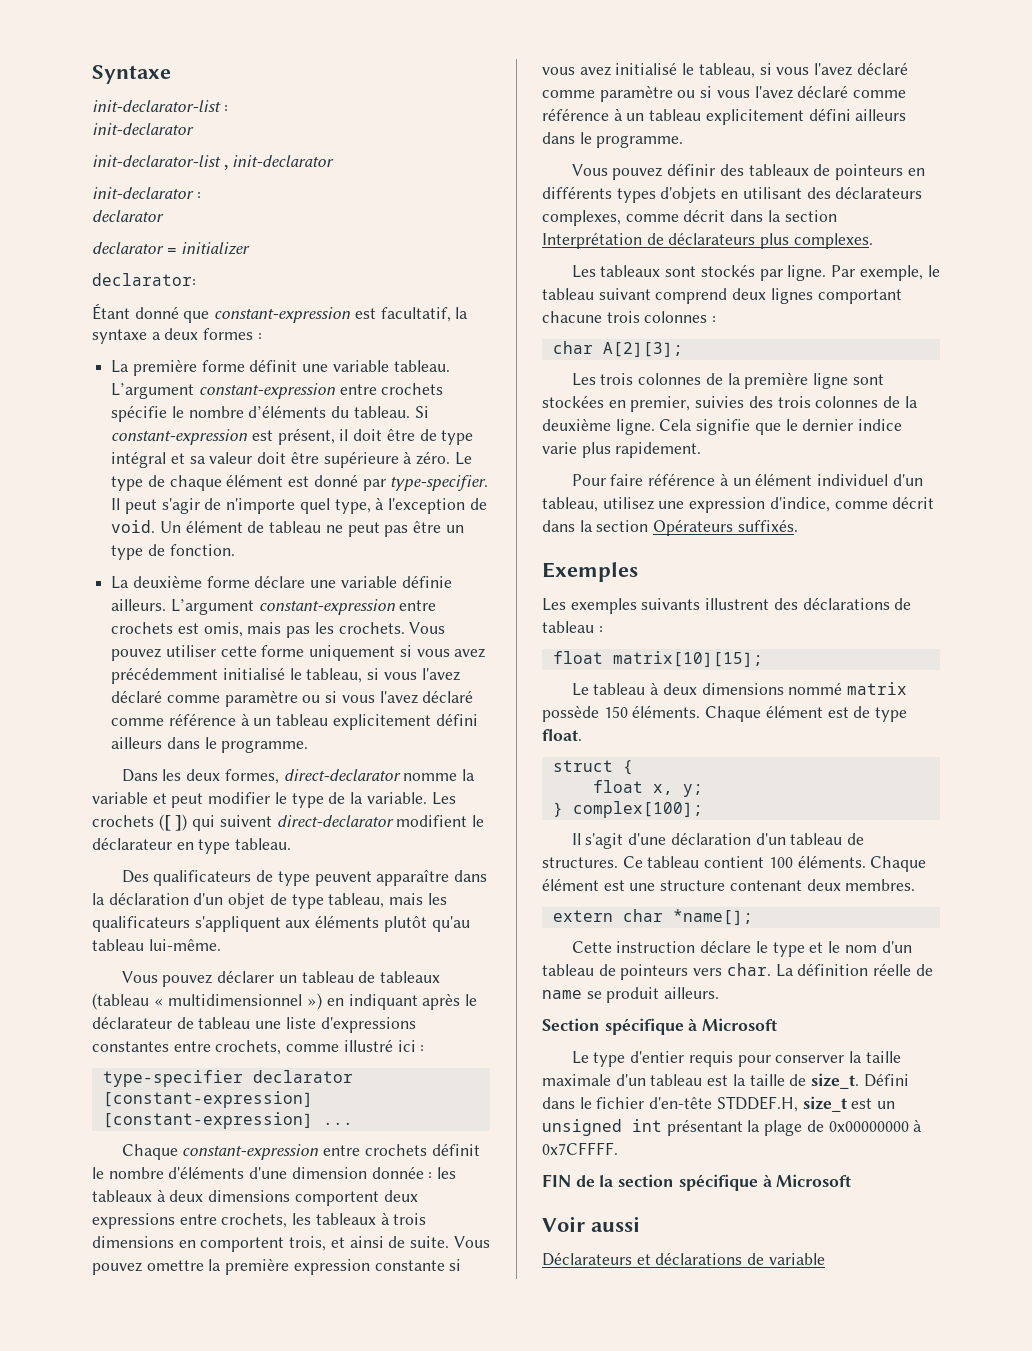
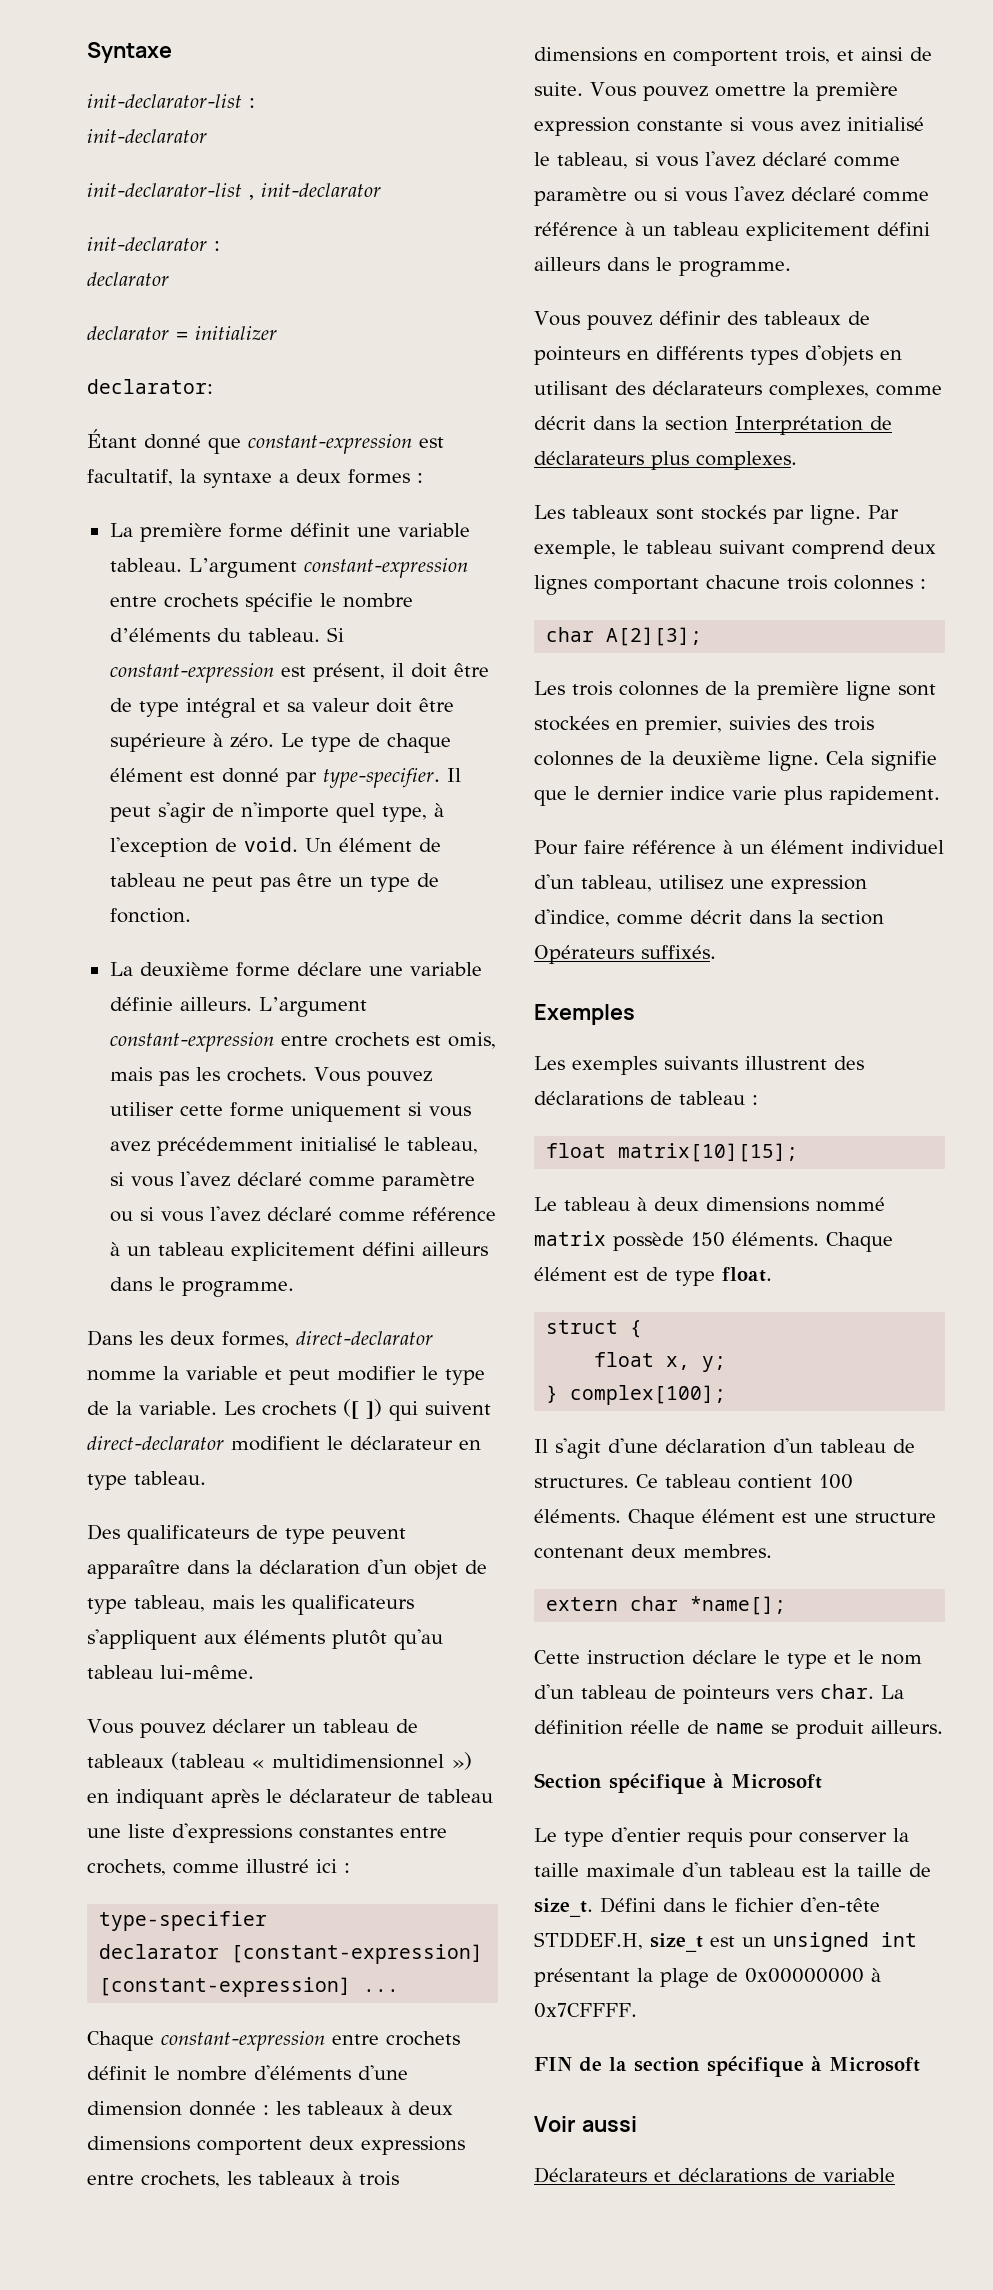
(243, 1078) none -> (268, 1921) //

